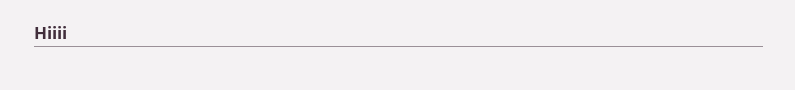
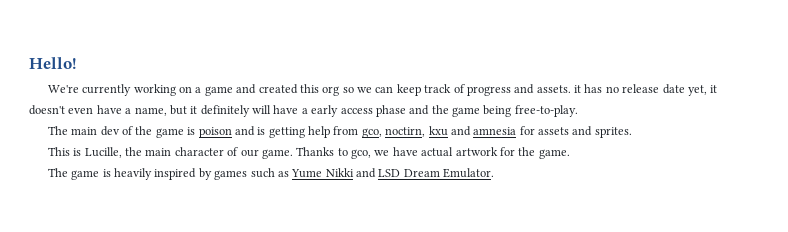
[34,26,67,39] Hiiii -> [29,57,77,69] [47,84,718,96] [29,105,578,117] [47,126,632,138] [47,147,570,159] [47,168,495,180] Hello! // We're currently working on a game and created this org so we can keep track of progress and assets. it has no release date yet, it doesn't even have a name, but it definitely will have a early access phase and the game being free-to-play. // The main dev of the game is poison and is getting help from gco, noctirn, kxu and amnesia for assets and sprites. // This is Lucille, the main character of our game. Thanks to gco, we have actual artwork for the game. // The game is heavily inspired by games such as Yume Nikki and LSD Dream Emulator.

